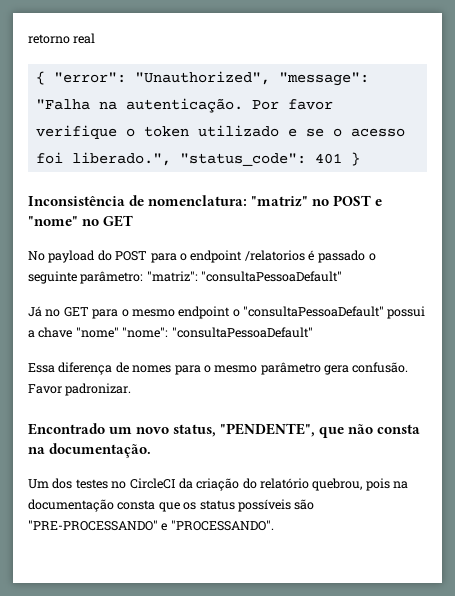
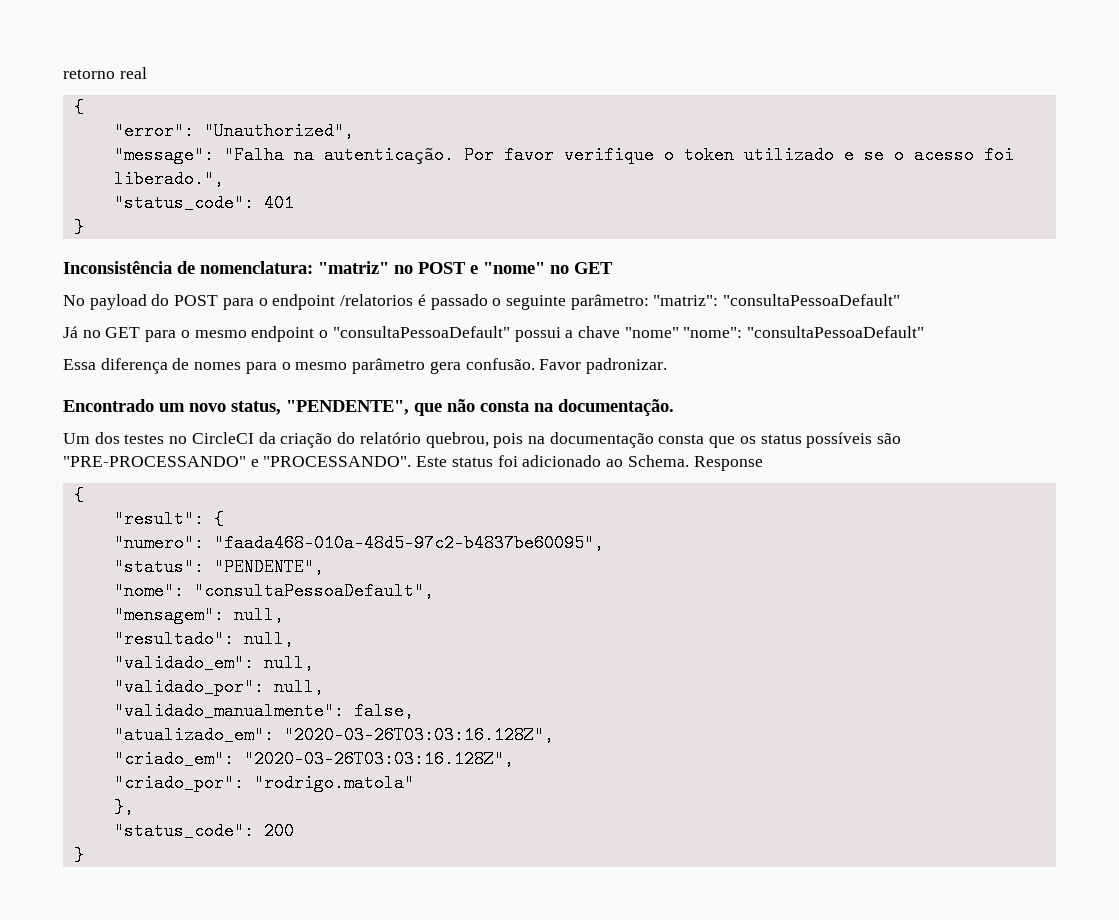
(45, 78) none -> (84, 107) //
(270, 78) none -> (354, 131) //
(171, 159) none -> (224, 179) //
(342, 158) none -> (294, 203) //
(274, 525) none -> [416,455,763,471] [73,486,84,504] [113,510,224,528] [113,534,604,552] [113,558,324,576] [113,582,434,600] [113,606,284,624] [113,630,294,648] [113,654,314,672] [113,678,324,696] [113,702,414,720] [113,726,554,744] [113,750,514,768] [113,774,414,792] [113,798,134,816] [113,822,294,840] [73,846,84,864] Este status foi adicionado ao Schema. Response // { // "result": { // "numero": "faada468-010a-48d5-97c2-b4837be60095", // "status": "PENDENTE", // "nome": "consultaPessoaDefault", // "mensagem": null, // "resultado": null, // "validado_em": null, // "validado_por": null, // "validado_manualmente": false, // "atualizado_em": "2020-03-26T03:03:16.128Z", // "criado_em": "2020-03-26T03:03:16.128Z", // "criado_por": "rodrigo.matola" // }, // "status_code": 200 // }

